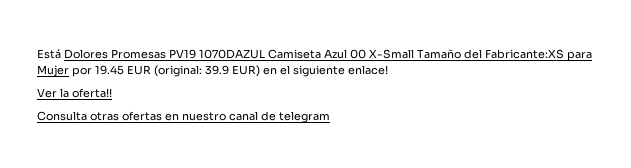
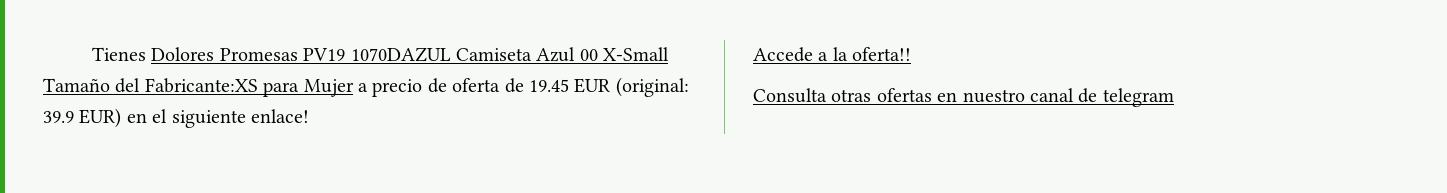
[37,49,61,59] Está -> [91,47,146,61] Tienes
[72,67,92,77] por -> [358,78,524,97] a precio de oferta de
[37,88,57,98] Ver -> [753,47,829,62] Accede a

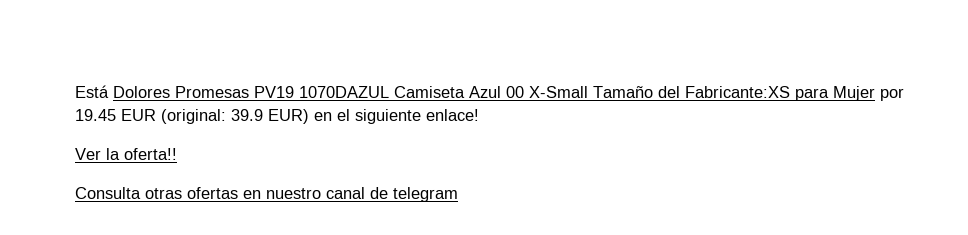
[91,47,146,61] Tienes -> [75,85,109,98] Está
[358,78,524,97] a precio de oferta de -> [880,88,904,101] por
[753,47,829,62] Accede a -> [75,148,101,160] Ver

